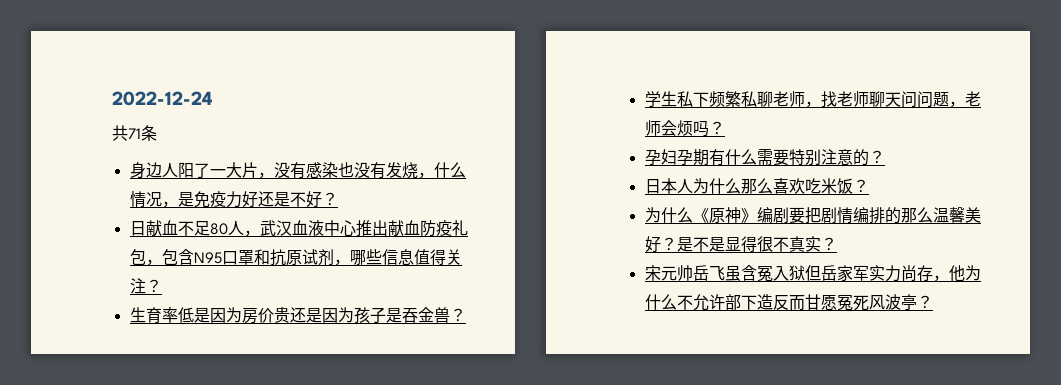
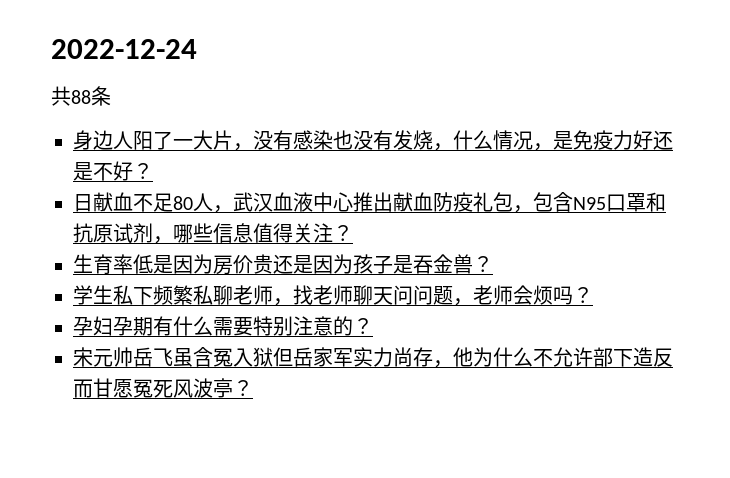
[128,128,141,139] 71 -> [71,90,91,104] 88
[644,178,869,194] [644,207,981,224] [644,236,837,253] // 日本人为什么那么喜欢吃米饭？ // 为什么《原神》编剧要把剧情编排的那么温馨美好？是不是显得很不真实？ -> (373, 326) none

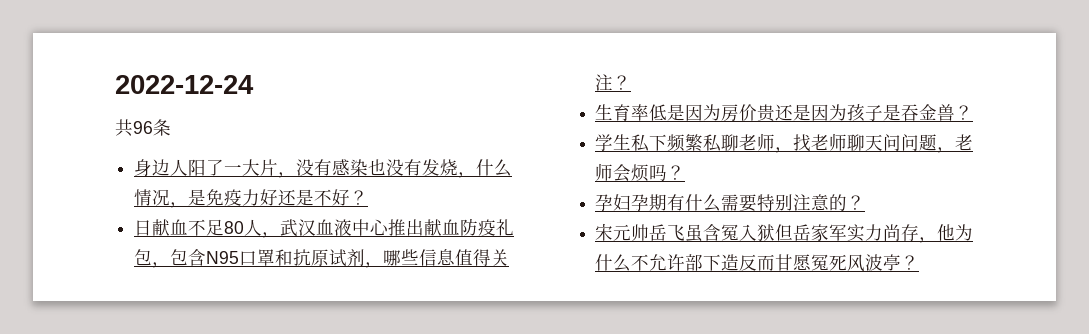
[71,90,91,104] 88 -> [133,121,153,134] 96

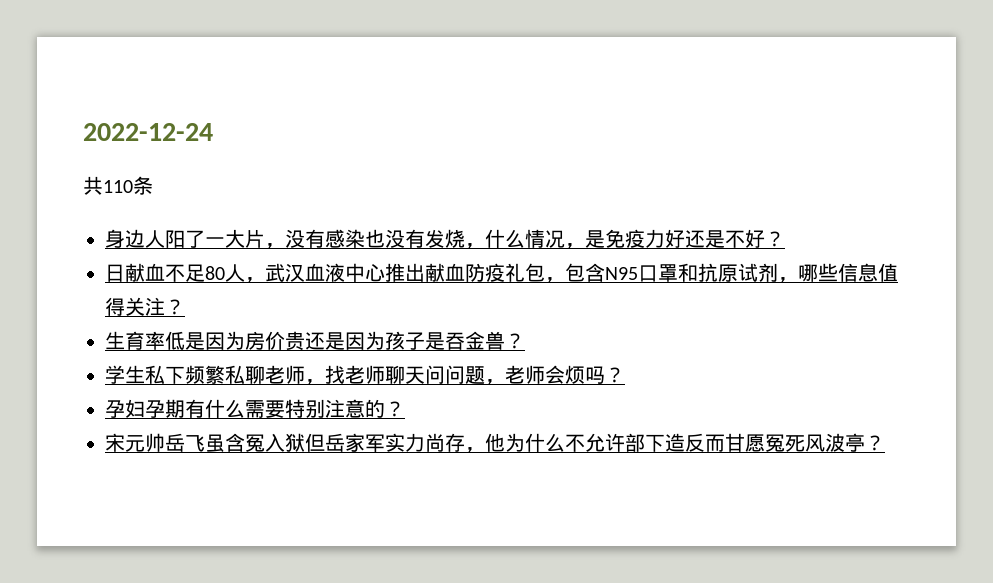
[133,121,153,134] 96 -> [103,180,133,193] 110

